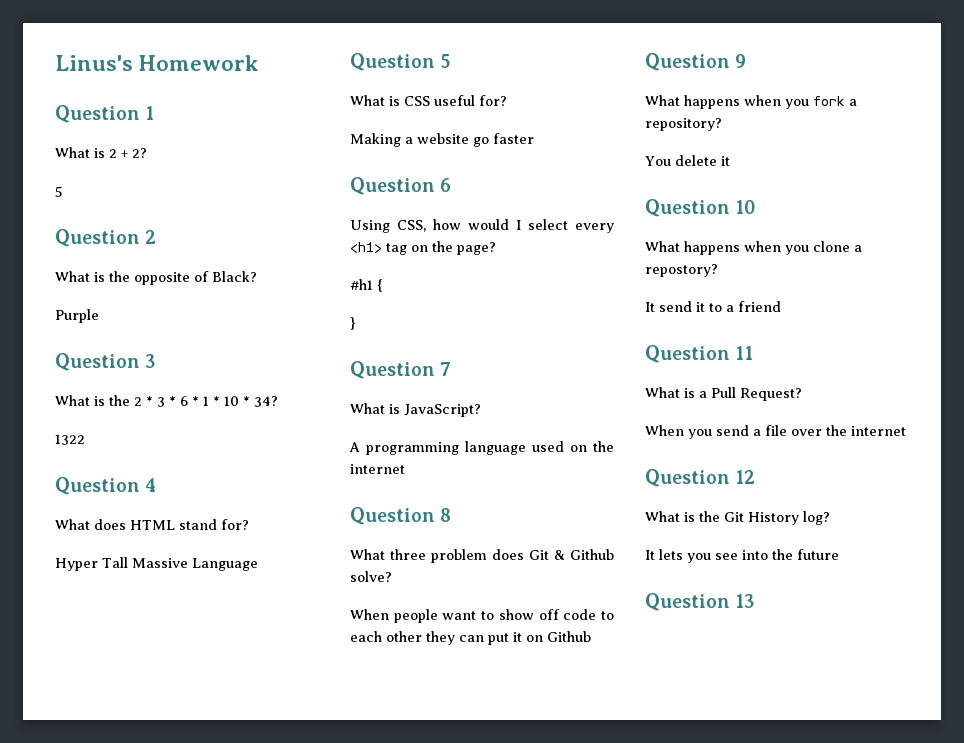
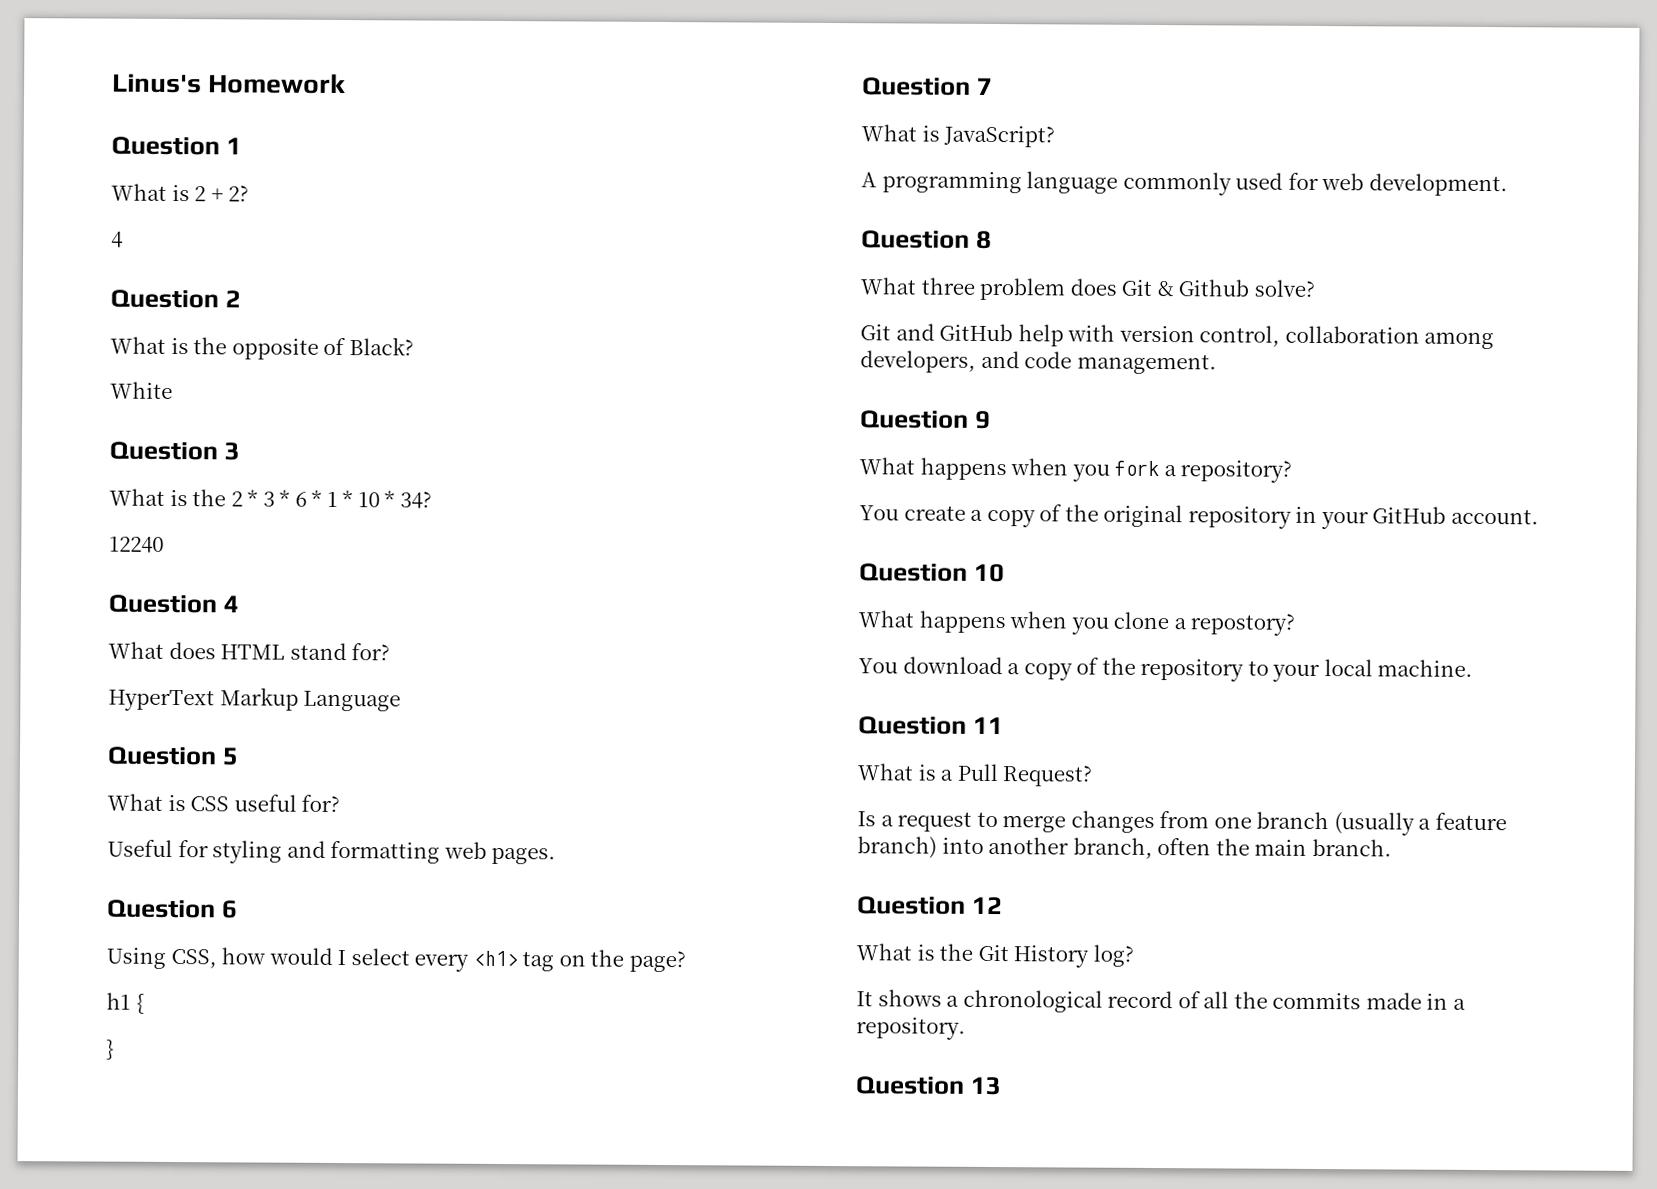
[55,186,63,197] 5 -> [111,231,123,248] 4
[55,309,99,323] Purple -> [110,381,173,399] White
[55,434,85,445] 1322 -> [109,536,164,553] 12240
[55,557,188,571] Hyper Tall Massive -> [108,687,299,712] HyperText Markup
[350,133,534,147] Making a website go faster -> [107,839,557,865] Useful for styling and formatting web pages.
[350,279,373,290] #h1 -> [106,992,131,1010] h1
[532,441,614,452] [350,464,405,474] used on the internet -> [1122,171,1508,197] commonly used for web development.
[350,609,614,623] [350,631,591,645] When people want to show off code to each other they can put it on Github -> [860,323,1495,350] [860,350,1217,375] Git and GitHub help with version control, collaboration among developers, and code management.
[674,155,730,166] delete it -> [903,504,1539,530] create a copy of the original repository in your GitHub account.
[645,301,781,312] It send it to a friend -> [858,656,1474,683] You download a copy of the repository to your local machine.
[645,425,906,439] When you send a file over the internet -> [857,810,1507,836] [857,836,1392,859] Is a request to merge changes from one branch (usually a feature branch) into another branch, often the main branch.
[659,549,839,563] lets you see into the future -> [877,989,1466,1013] [856,1017,966,1040] shows a chronological record of all the commits made in a repository.

